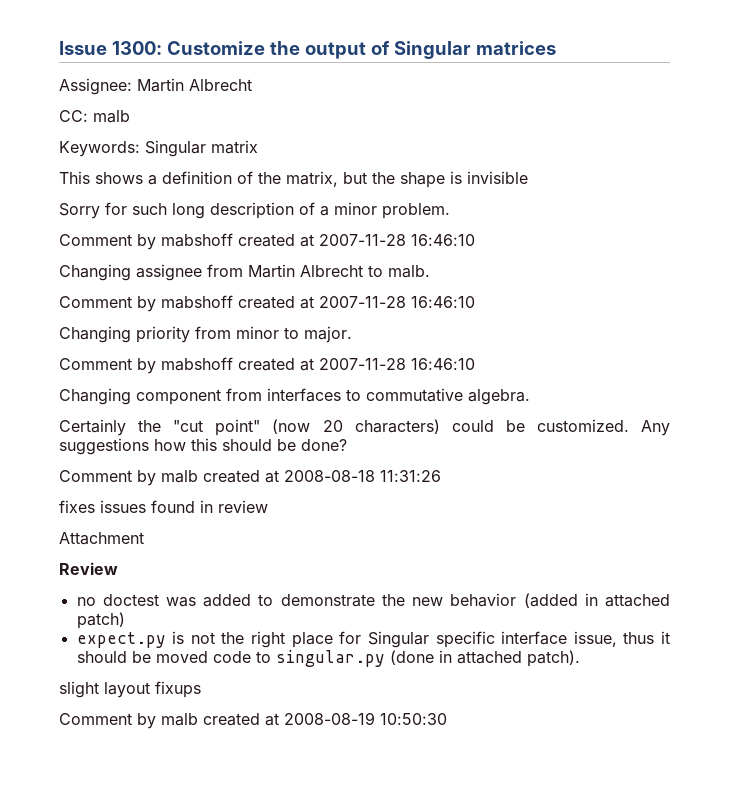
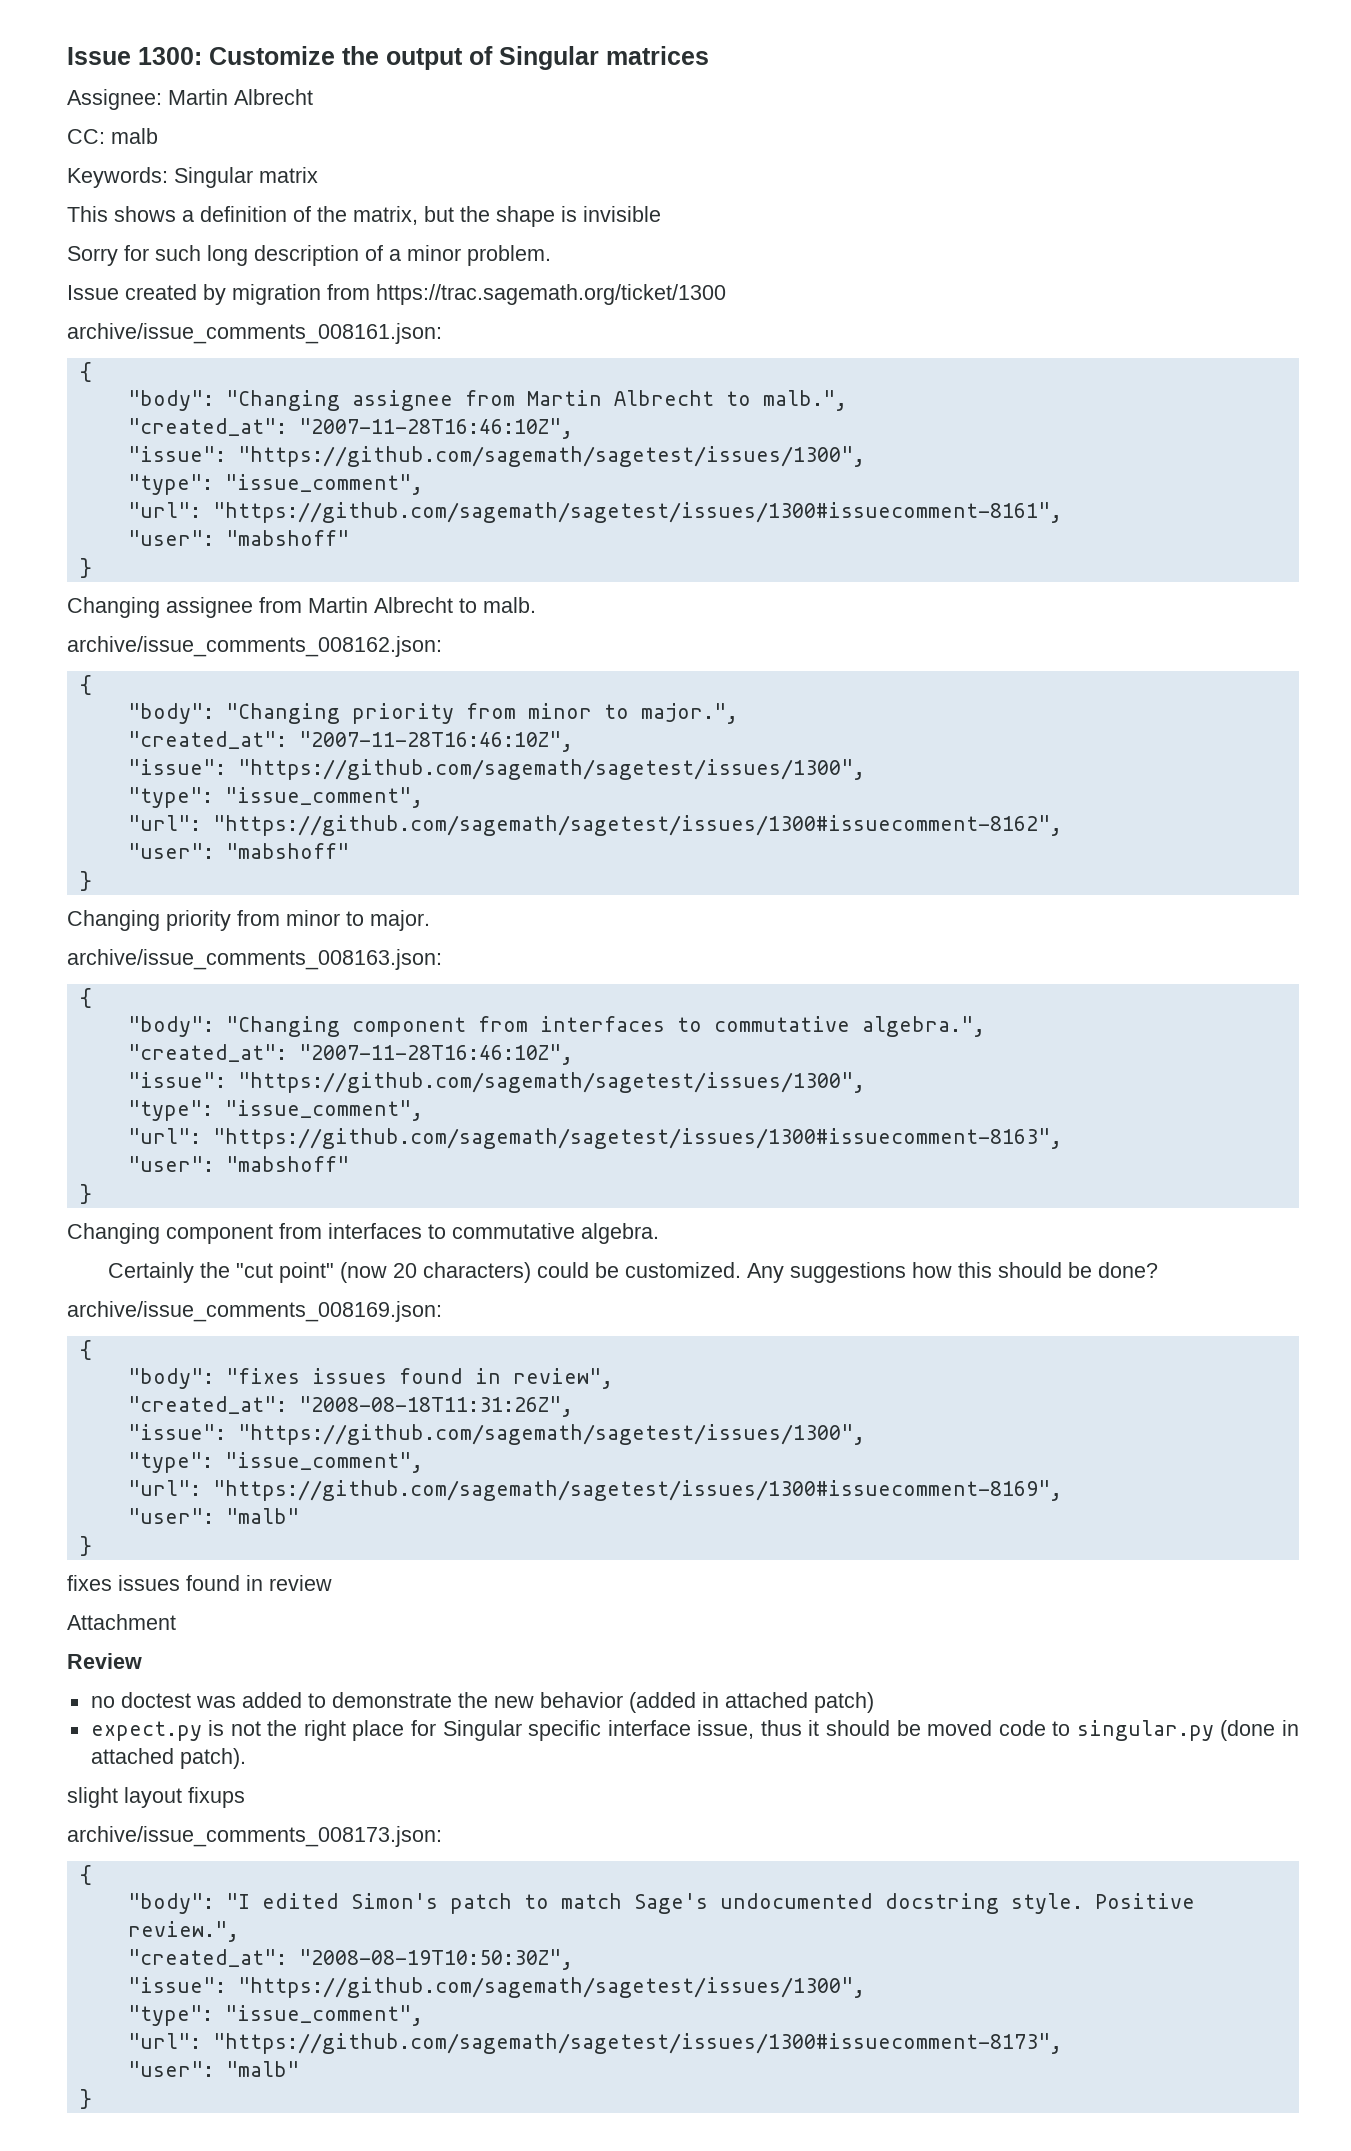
[59,233,475,250] Comment by mabshoff created at 2007-11-28 16:46:10 -> [67,284,726,305] [67,323,442,344] [79,362,92,382] [127,390,847,411] [127,418,573,439] [127,446,865,467] [127,474,423,495] [127,502,1062,523] [127,530,349,546] [79,558,92,578] Issue created by migration from https://trac.sagemath.org/ticket/1300 // archive/issue_comments_008161.json: // { // "body": "Changing assignee from Martin Albrecht to malb.", // "created_at": "2007-11-28T16:46:10Z", // "issue": "https://github.com/sagemath/sagetest/issues/1300", // "type": "issue_comment", // "url": "https://github.com/sagemath/sagetest/issues/1300#issuecomment-8161", // "user": "mabshoff" // }
[59,295,475,312] Comment by mabshoff created at 2007-11-28 16:46:10 -> [67,636,442,657] [79,675,92,695] [127,703,738,724] [127,731,573,752] [127,759,865,780] [127,787,423,808] [127,815,1062,836] [127,843,349,859] [79,871,92,891] archive/issue_comments_008162.json: // { // "body": "Changing priority from minor to major.", // "created_at": "2007-11-28T16:46:10Z", // "issue": "https://github.com/sagemath/sagetest/issues/1300", // "type": "issue_comment", // "url": "https://github.com/sagemath/sagetest/issues/1300#issuecomment-8162", // "user": "mabshoff" // }
[59,357,475,374] Comment by mabshoff created at 2007-11-28 16:46:10 -> [67,949,442,970] [79,988,92,1008] [127,1016,985,1037] [127,1044,573,1065] [127,1072,865,1093] [127,1100,423,1121] [127,1128,1062,1149] [127,1156,349,1172] [79,1184,92,1204] archive/issue_comments_008163.json: // { // "body": "Changing component from interfaces to commutative algebra.", // "created_at": "2007-11-28T16:46:10Z", // "issue": "https://github.com/sagemath/sagetest/issues/1300", // "type": "issue_comment", // "url": "https://github.com/sagemath/sagetest/issues/1300#issuecomment-8163", // "user": "mabshoff" // }
[59,470,441,486] Comment by malb created at 2008-08-18 11:31:26 -> [67,1301,442,1322] [79,1340,92,1360] [127,1368,613,1389] [127,1396,573,1417] [127,1424,865,1445] [127,1452,423,1473] [127,1480,1062,1501] [127,1508,299,1524] [79,1536,92,1556] archive/issue_comments_008169.json: // { // "body": "fixes issues found in review", // "created_at": "2008-08-18T11:31:26Z", // "issue": "https://github.com/sagemath/sagetest/issues/1300", // "type": "issue_comment", // "url": "https://github.com/sagemath/sagetest/issues/1300#issuecomment-8169", // "user": "malb" // }
[59,712,447,729] Comment by malb created at 2008-08-19 10:50:30 -> [67,1826,442,1847] [79,1865,92,1885] [127,1893,1195,1914] [127,1921,239,1942] [127,1949,573,1970] [127,1977,865,1998] [127,2005,423,2026] [127,2033,1062,2054] [127,2061,299,2077] [79,2089,92,2109] archive/issue_comments_008173.json: // { // "body": "I edited Simon's patch to match Sage's undocumented docstring style. Positive review.", // "created_at": "2008-08-19T10:50:30Z", // "issue": "https://github.com/sagemath/sagetest/issues/1300", // "type": "issue_comment", // "url": "https://github.com/sagemath/sagetest/issues/1300#issuecomment-8173", // "user": "malb" // }

